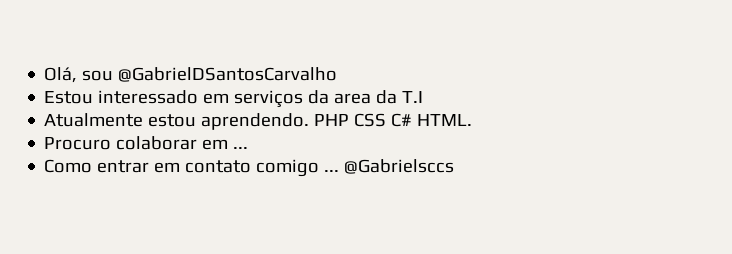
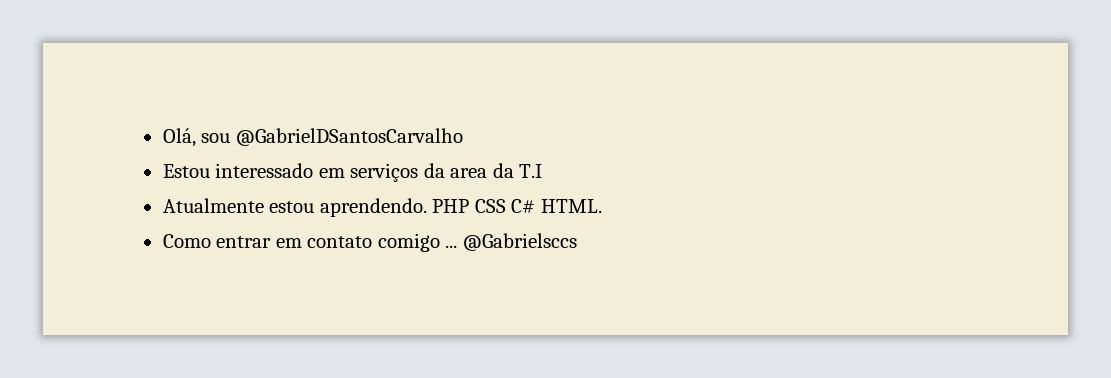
[44,136,249,150] // Procuro colaborar em ... -> (602, 206) none

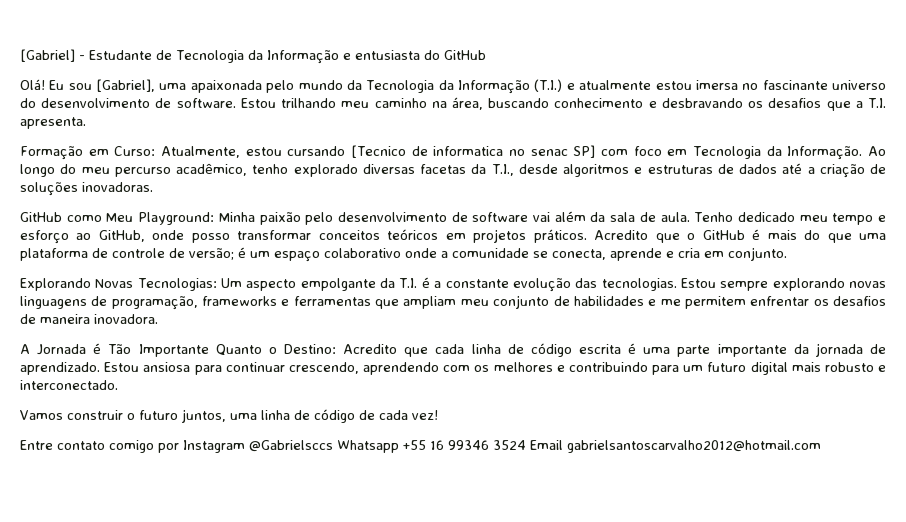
[162,128,463,147] [162,163,543,182] [162,198,602,217] [162,233,577,252] Olá, sou @GabrielDSantosCarvalho // Estou interessado em serviços da area da T.I // Atualmente estou aprendendo. PHP CSS C# HTML. // Como entrar em contato comigo ... @Gabrielsccs -> [20,49,486,64] [20,79,886,94] [20,97,886,111] [20,117,86,129] [20,145,887,160] [20,163,886,178] [20,182,153,196] [20,211,886,225] [20,229,887,244] [20,247,787,262] [20,277,886,292] [20,295,887,310] [20,314,158,324] [20,343,886,357] [20,362,886,375] [20,380,118,390] [20,409,438,423] [20,440,821,453] [Gabriel] - Estudante de Tecnologia da Informação e entusiasta do GitHub // Olá! Eu sou [Gabriel], uma apaixonada pelo mundo da Tecnologia da Informação (T.I.) e atualmente estou imersa no fascinante universo do desenvolvimento de software. Estou trilhando meu caminho na área, buscando conhecimento e desbravando os desafios que a T.I. apresenta. // Formação em Curso: Atualmente, estou cursando [Tecnico de informatica no senac SP] com foco em Tecnologia da Informação. Ao longo do meu percurso acadêmico, tenho explorado diversas facetas da T.I., desde algoritmos e estruturas de dados até a criação de soluções inovadoras. // GitHub como Meu Playground: Minha paixão pelo desenvolvimento de software vai além da sala de aula. Tenho dedicado meu tempo e esforço ao GitHub, onde posso transformar conceitos teóricos em projetos práticos. Acredito que o GitHub é mais do que uma plataforma de controle de versão; é um espaço colaborativo onde a comunidade se conecta, aprende e cria em conjunto. // Explorando Novas Tecnologias: Um aspecto empolgante da T.I. é a constante evolução das tecnologias. Estou sempre explorando novas linguagens de programação, frameworks e ferramentas que ampliam meu conjunto de habilidades e me permitem enfrentar os desafios de maneira inovadora. // A Jornada é Tão Importante Quanto o Destino: Acredito que cada linha de código escrita é uma parte importante da jornada de aprendizado. Estou ansiosa para continuar crescendo, aprendendo com os melhores e contribuindo para um futuro digital mais robusto e interconectado. // Vamos construir o futuro juntos, uma linha de código de cada vez! // Entre contato comigo por Instagram @Gabrielsccs Whatsapp +55 16 99346 3524 Email gabrielsantoscarvalho2012@hotmail.com

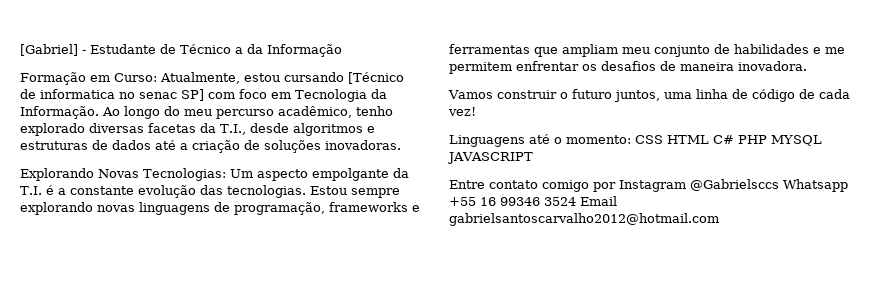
[176,50,486,64] [20,79,886,94] [20,97,886,111] [20,117,86,129] Tecnologia da Informação e entusiasta do GitHub // Olá! Eu sou [Gabriel], uma apaixonada pelo mundo da Tecnologia da Informação (T.I.) e atualmente estou imersa no fascinante universo do desenvolvimento de software. Estou trilhando meu caminho na área, buscando conhecimento e desbravando os desafios que a T.I. apresenta. -> [180,44,342,57] Técnico a da Informação
[351,145,407,158] [Tecnico -> [348,72,404,84] [Técnico
[20,211,886,225] [20,229,887,244] [20,247,787,262] // GitHub como Meu Playground: Minha paixão pelo desenvolvimento de software vai além da sala de aula. Tenho dedicado meu tempo e esforço ao GitHub, onde posso transformar conceitos teóricos em projetos práticos. Acredito que o GitHub é mais do que uma plataforma de controle de versão; é um espaço colaborativo onde a comunidade se conecta, aprende e cria em conjunto. -> (401, 145) none
[20,343,886,357] [20,362,886,375] [20,380,118,390] // A Jornada é Tão Importante Quanto o Destino: Acredito que cada linha de código escrita é uma parte importante da jornada de aprendizado. Estou ansiosa para continuar crescendo, aprendendo com os melhores e contribuindo para um futuro digital mais robusto e interconectado. -> (807, 66) none
(438, 415) none -> [449,134,822,147] [447,152,533,164] // Linguagens até o momento: CSS HTML C# PHP MYSQL JAVASCRIPT

